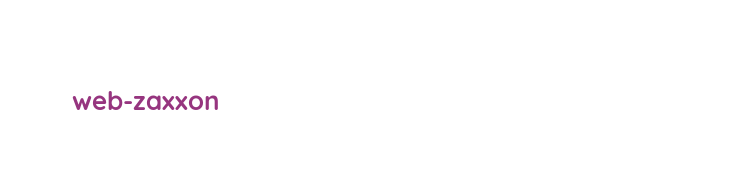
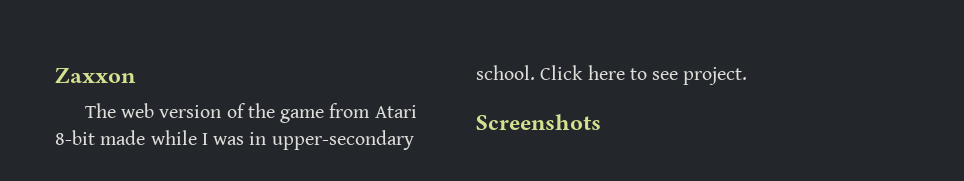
[72,91,220,110] web-zaxxon -> [55,67,136,83] [84,103,417,123] [55,130,414,150] [476,65,748,85] [476,114,601,130] Zaxxon // The web version of the game from Atari 8-bit made while I was in upper-secondary school. Click here to see project. // Screenshots

